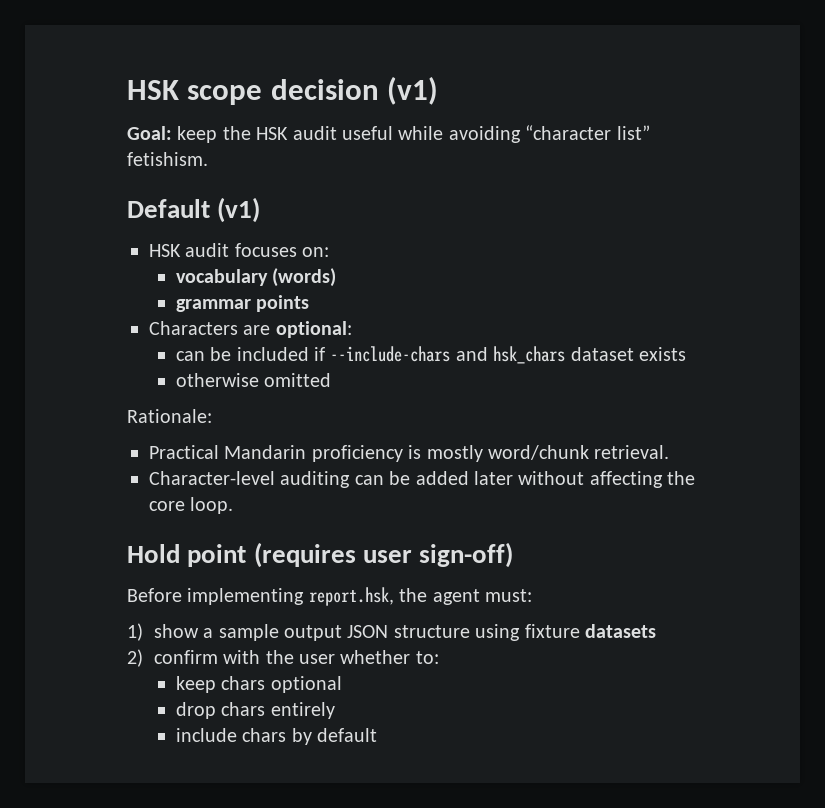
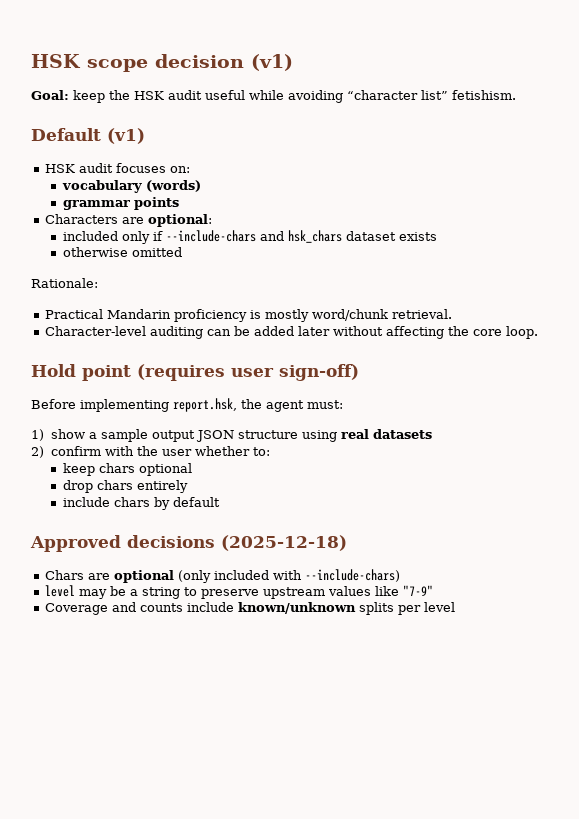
[175,347,309,361] can be included -> [63,231,151,244] included only
[524,624,580,638] fixture -> [340,429,369,439] real
(377, 735) none -> [30,535,347,552] [45,569,401,583] [45,585,434,599] [45,602,456,615] // Approved decisions (2025-12-18) // Chars are optional (only included with --include-chars) // level may be a string to preserve upstream values like "7-9" // Coverage and counts include known/unknown splits per level

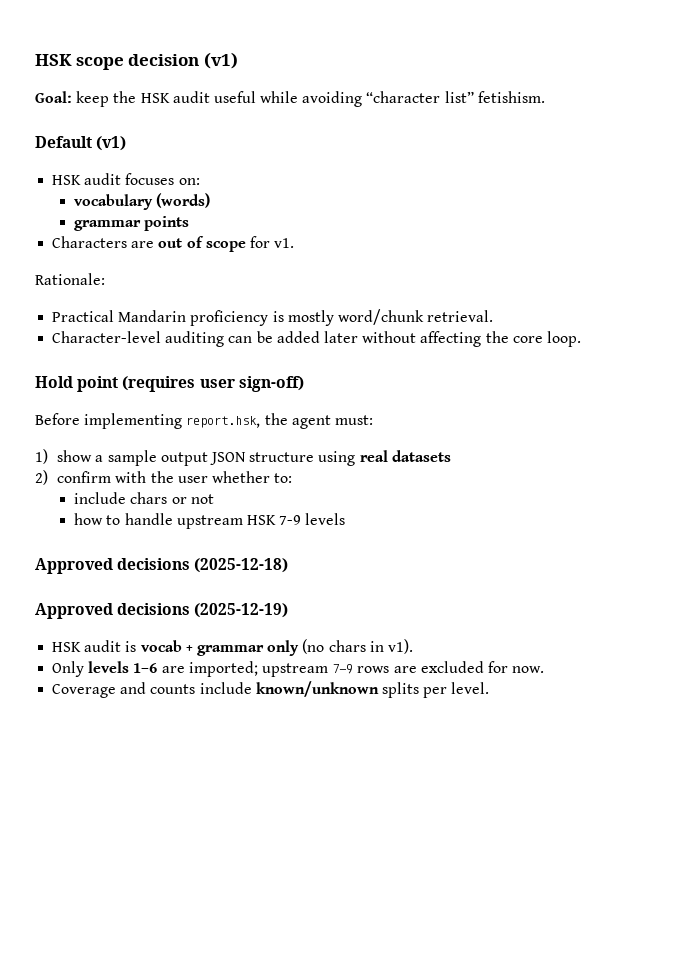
[148,214,213,227] [63,230,438,244] [63,247,183,257] optional: // included only if --include-chars and hsk_chars dataset exists // otherwise omitted -> [158,236,295,252] out of scope for v1.
[63,463,193,476] [63,480,189,493] [63,497,221,510] [30,535,347,552] [45,569,401,583] [45,585,434,599] keep chars optional // drop chars entirely // include chars by default // Approved decisions (2025-12-18) // Chars are optional (only included with --include-chars) // level may be a string to preserve upstream values like "7-9" -> [74,492,214,504] [74,513,346,529] [35,558,289,574] [35,603,289,619] [52,639,413,656] [52,661,545,677] include chars or not // how to handle upstream HSK 7-9 levels // Approved decisions (2025-12-18) // Approved decisions (2025-12-19) // HSK audit is vocab + grammar only (no chars in v1). // Only levels 1–6 are imported; upstream 7-9 rows are excluded for now.
[424,602,456,612] level -> [451,682,490,694] level.

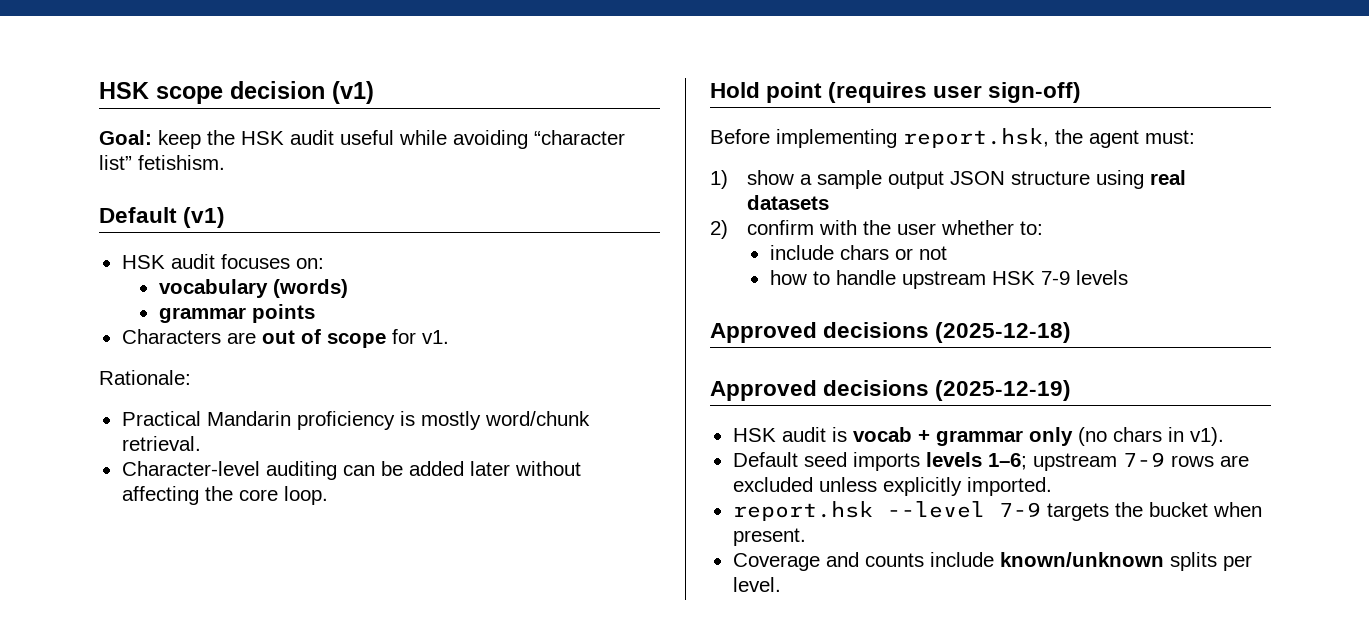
[52,661,258,677] Only levels 1–6 are imported; -> [732,452,1027,471] Default seed imports levels 1–6;
[487,661,545,673] for now. -> [818,477,1052,496] [732,501,1262,521] [732,528,806,546] unless explicitly imported. // report.hsk --level 7-9 targets the bucket when present.

